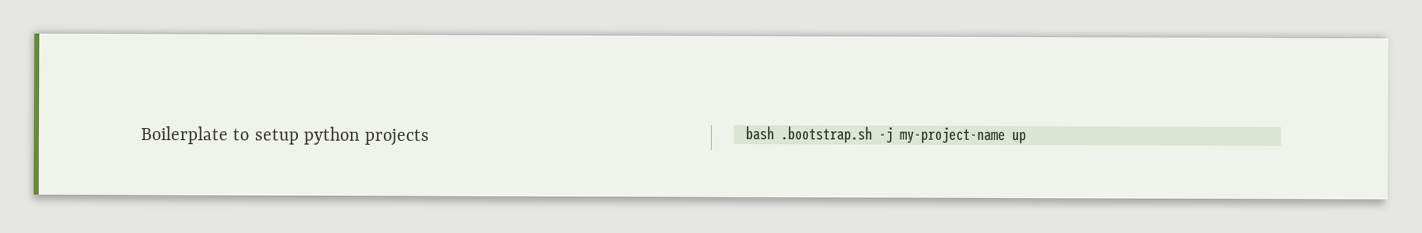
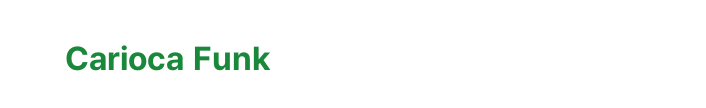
[140,126,430,147] [744,126,1026,145] Boilerplate to setup python projects // bash .bootstrap.sh -j my-project-name up -> [65,45,271,71] Carioca Funk

